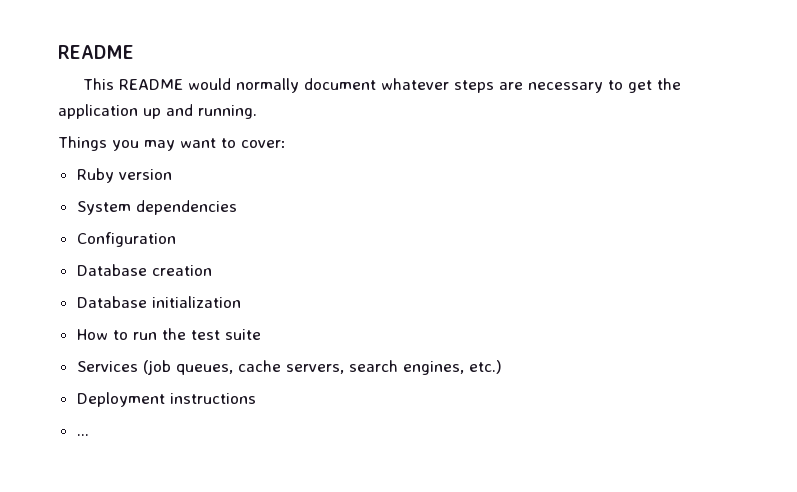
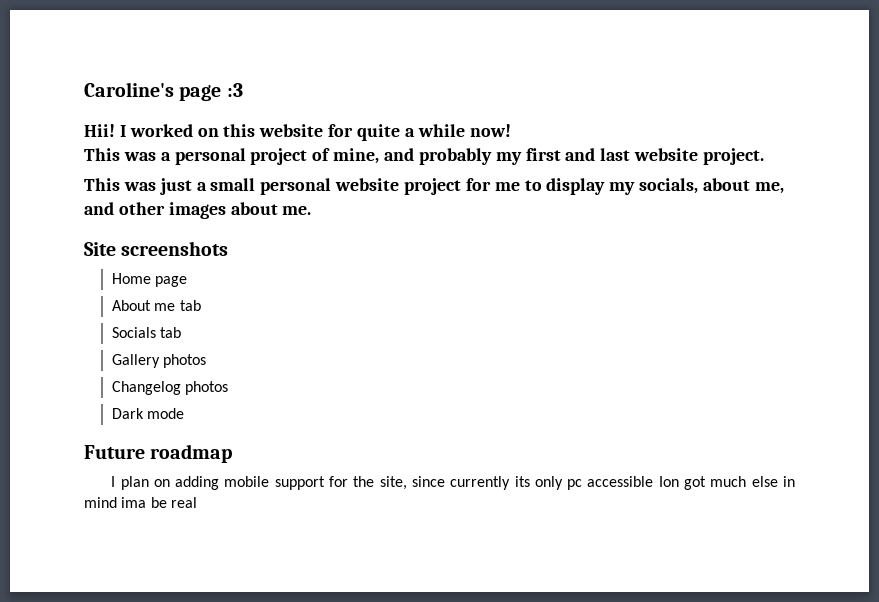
[58,45,134,59] [83,78,682,93] [58,104,257,119] [58,136,286,151] [76,168,172,183] [76,200,237,215] [76,232,176,247] [76,264,212,276] [76,296,241,308] [76,328,261,340] [76,360,502,375] [76,392,256,407] [76,434,89,436] README // This README would normally document whatever steps are necessary to get the application up and running. // Things you may want to cover: // Ruby version // System dependencies // Configuration // Database creation // Database initialization // How to run the test suite // Services (job queues, cache servers, search engines, etc.) // Deployment instructions // ... -> [84,82,243,101] [84,124,511,141] [84,148,765,165] [84,178,784,195] [84,202,312,219] [84,241,229,256] [112,273,188,287] [112,300,201,311] [112,327,182,338] [112,354,207,368] [112,381,229,395] [112,408,185,419] [84,444,233,463] [111,476,796,490] [84,497,197,508] Caroline's page :3 // Hii! I worked on this website for quite a while now! // This was a personal project of mine, and probably my first and last website project. // This was just a small personal website project for me to display my socials, about me, and other images about me. // Site screenshots // Home page // About me tab // Socials tab // Gallery photos // Changelog photos // Dark mode // Future roadmap // I plan on adding mobile support for the site, since currently its only pc accessible Ion got much else in mind ima be real

